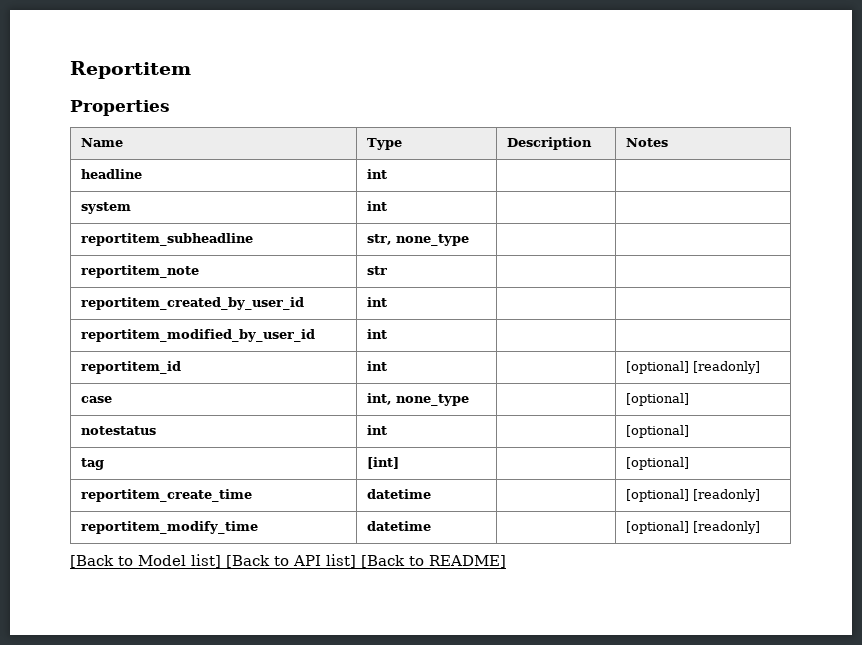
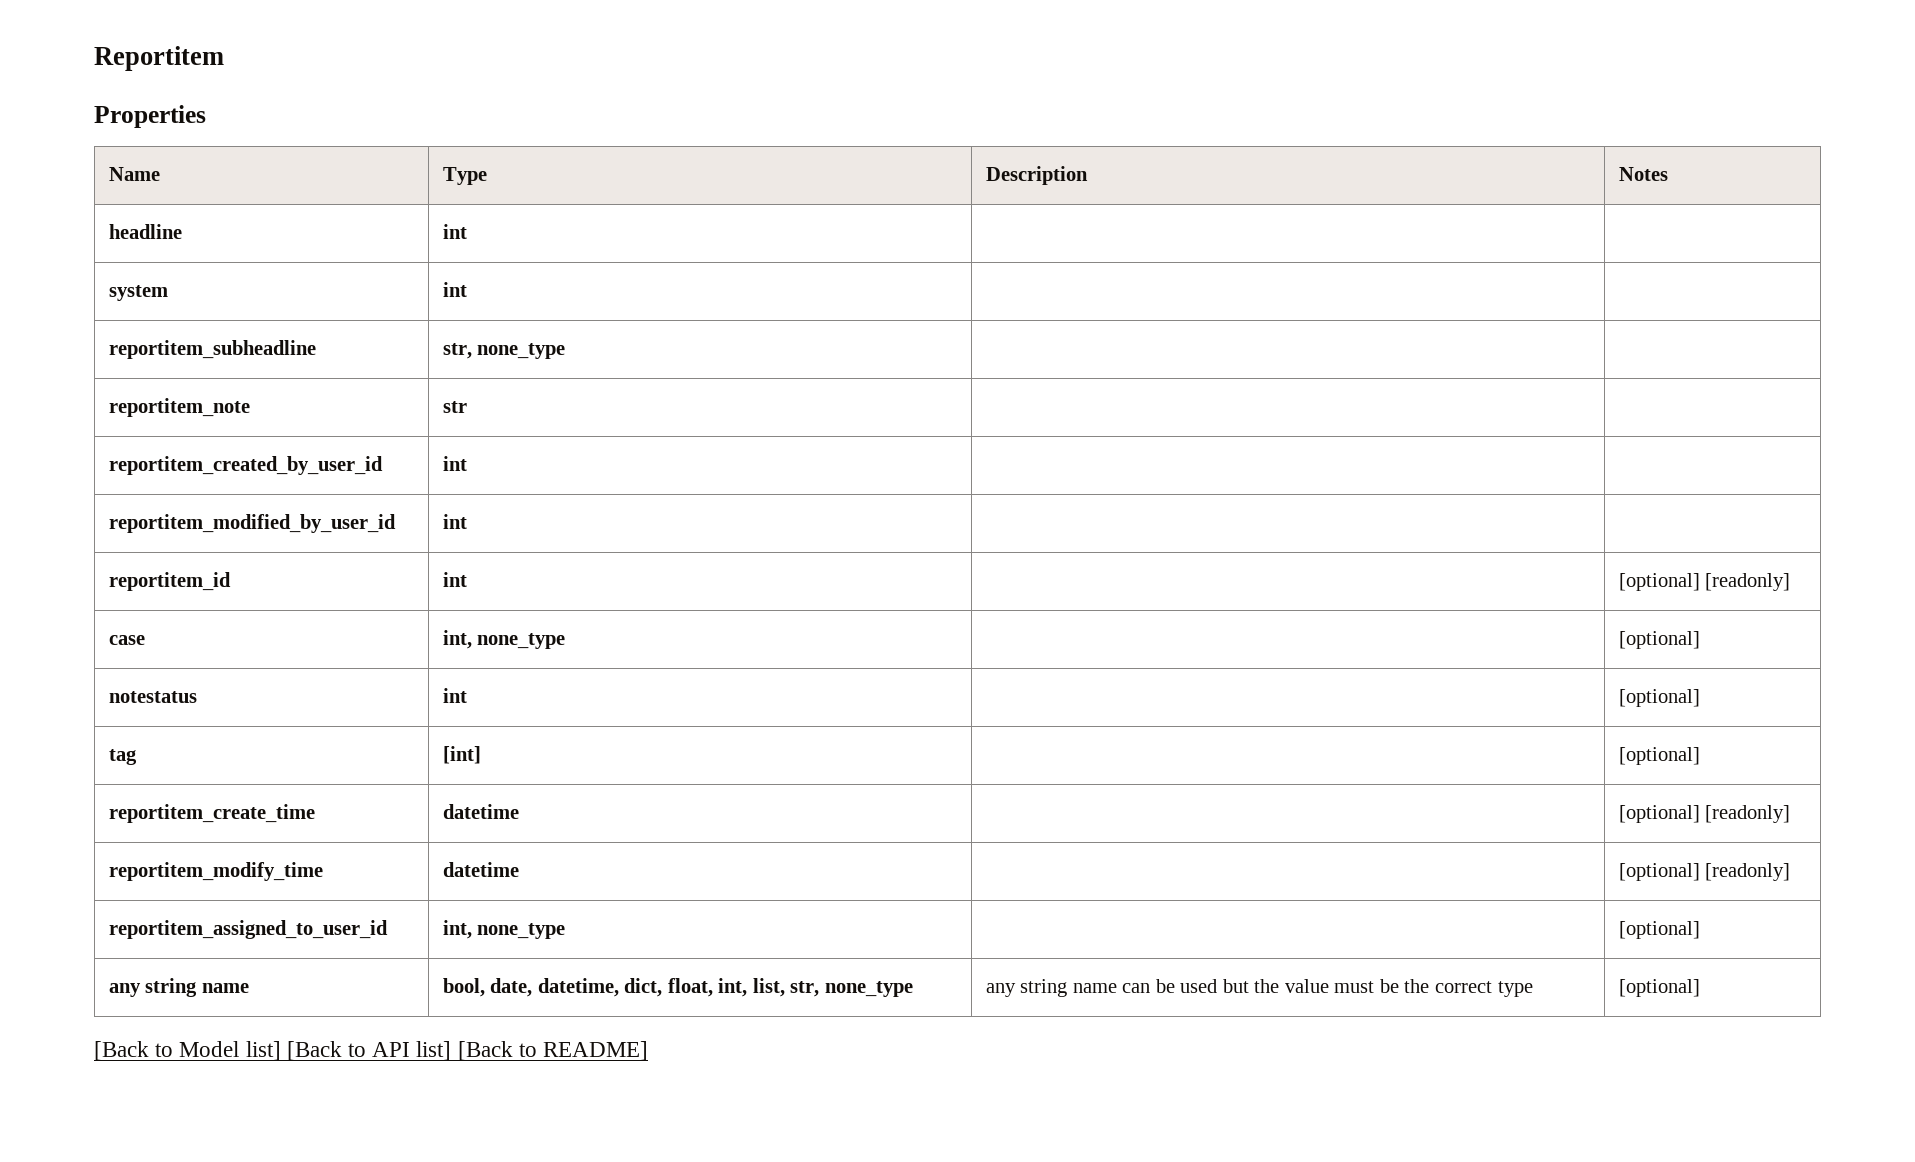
(760, 527) none -> [108,920,388,939] [442,920,566,939] [1618,921,1700,939] [108,978,249,997] [442,978,913,997] [985,979,1533,997] [1618,979,1700,997] // reportitem_assigned_to_user_id | int, none_type | | [optional] // any string name | bool, date, datetime, dict, float, int, list, str, none_type | any string name can be used but the value must be the correct type | [optional]

